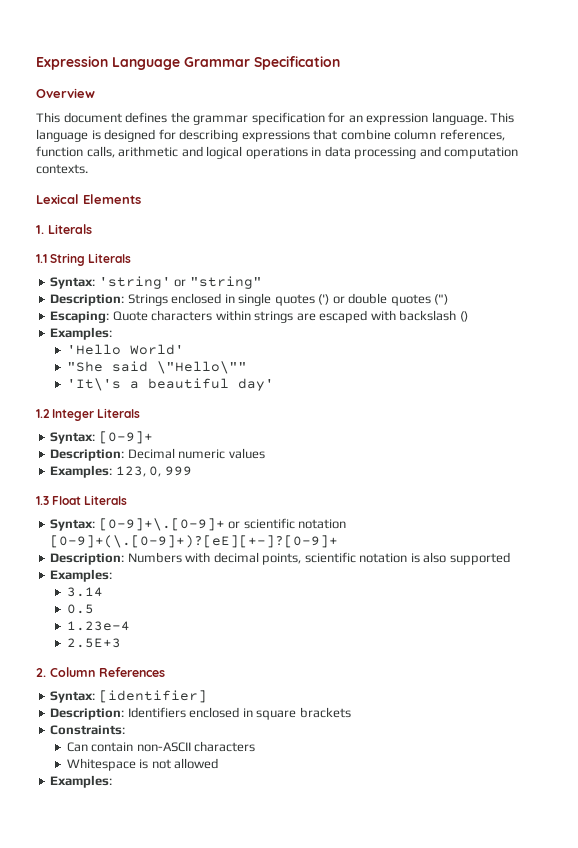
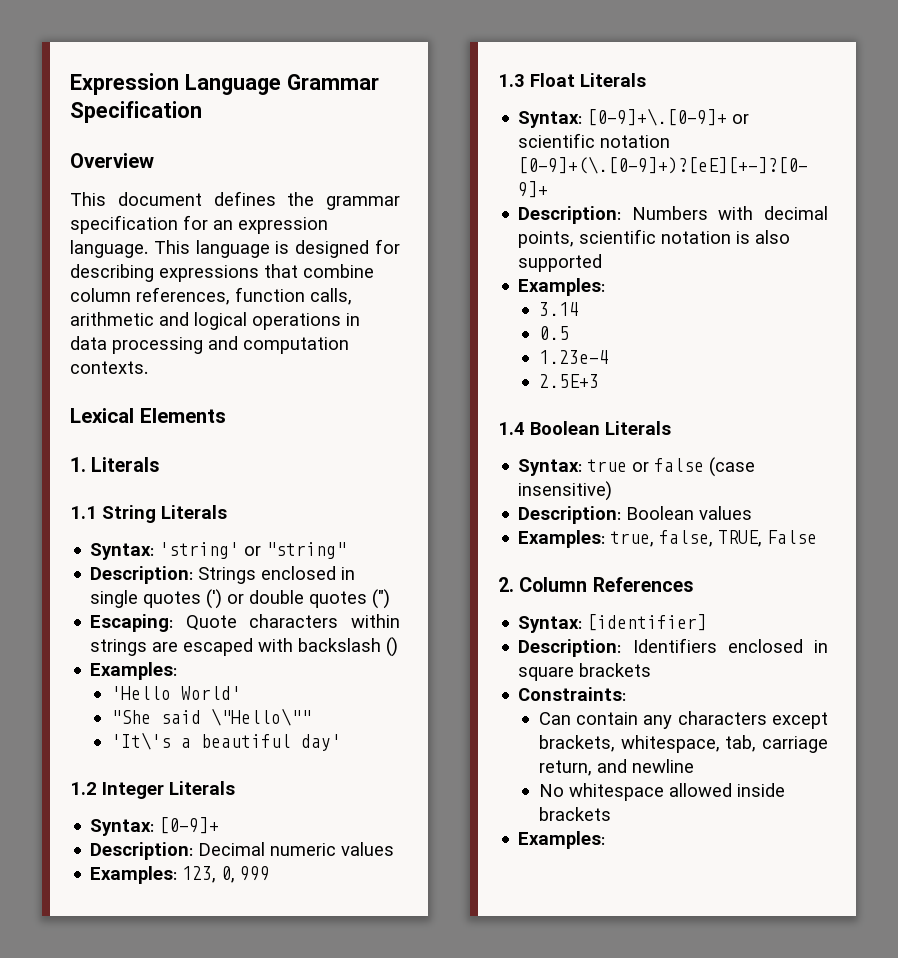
(121, 643) none -> [498,421,671,435] [518,457,756,477] [518,481,613,501] [518,506,753,524] [518,530,818,548] // 1.4 Boolean Literals // Syntax: true or false (case insensitive) // Description: Boolean values // Examples: true, false, TRUE, False
[136,741,256,752] [66,758,171,771] non-ASCII characters // Whitespace is not -> [643,711,828,729] [538,735,828,753] [538,759,694,776] [538,783,664,801] any characters except brackets, whitespace, tab, carriage return, and newline // No whitespace
(219, 763) none -> [736,783,785,797] [538,807,611,821] inside brackets

